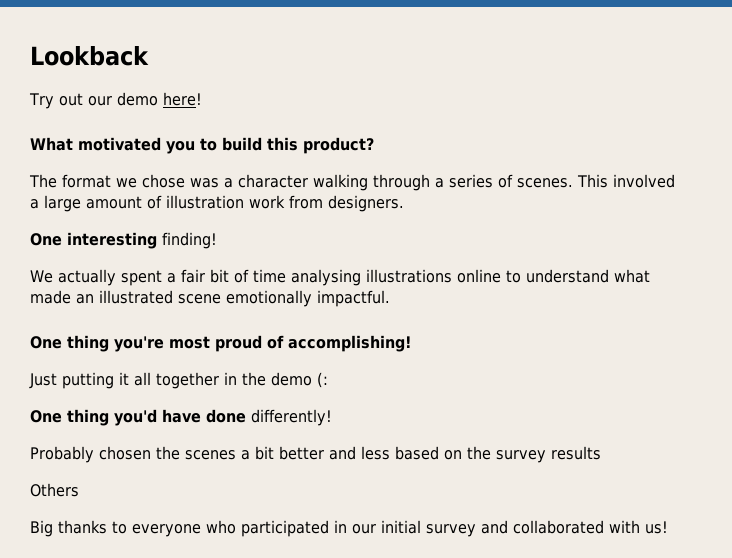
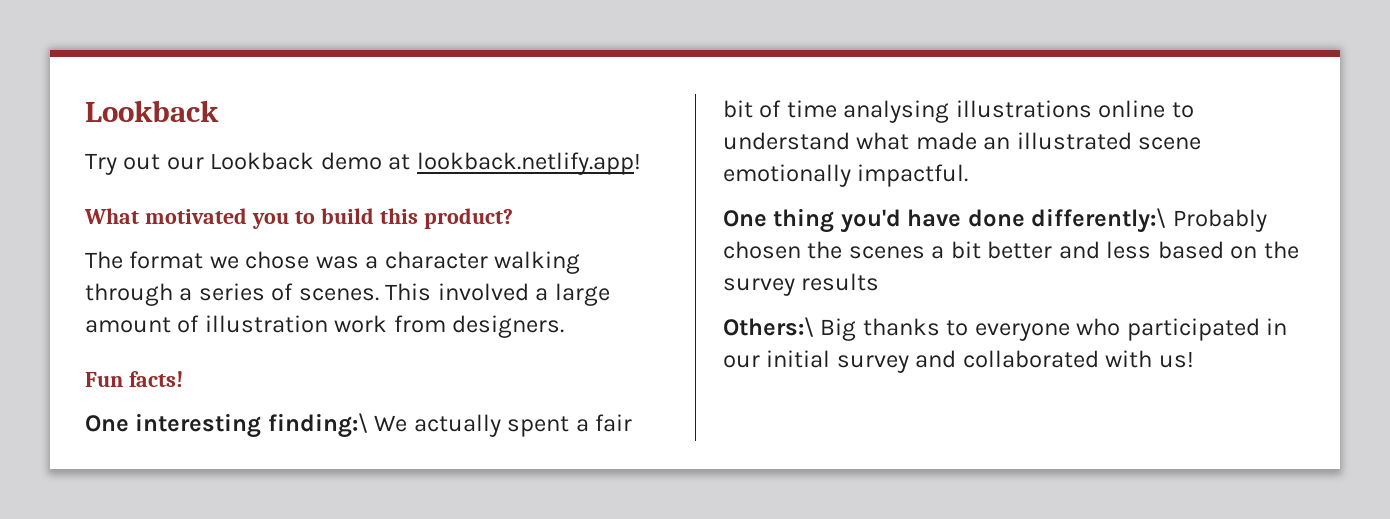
[116,92,202,106] demo here! -> [210,152,641,175] Lookback demo at lookback.netlify.app!
(404, 203) none -> [85,371,183,387] // Fun facts!
[162,232,217,249] finding! // -> [267,413,368,438] finding:\
[30,335,412,352] [29,372,328,389] // One thing you're most proud of accomplishing! // Just putting it all together in the demo (: -> (969, 175) none
[251,409,332,426] differently! // -> [1031,208,1167,233] differently:\
[30,483,79,497] Others // -> [723,317,814,337] Others:\

